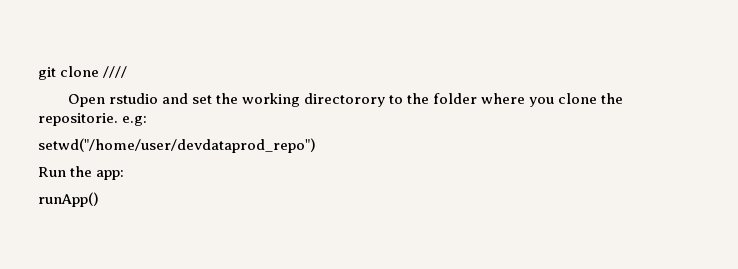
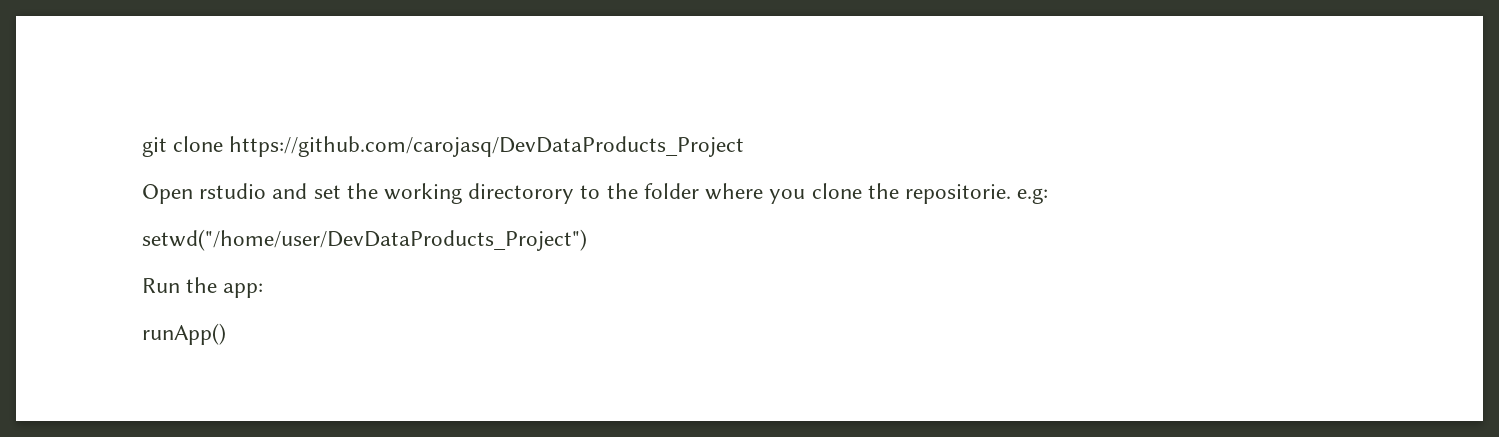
[103,66,128,78] //// -> [229,136,745,157] https://github.com/carojasq/DevDataProducts_Project
[38,138,316,153] setwd("/home/user/devdataprod_repo") -> [142,229,587,251] setwd("/home/user/DevDataProducts_Project")

